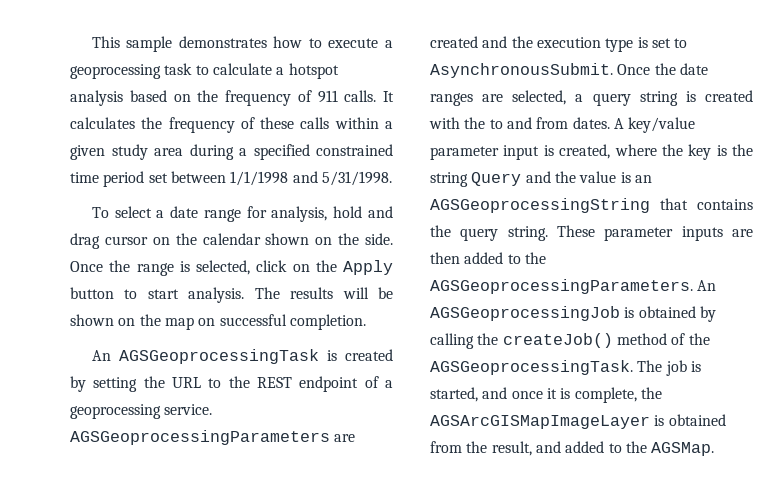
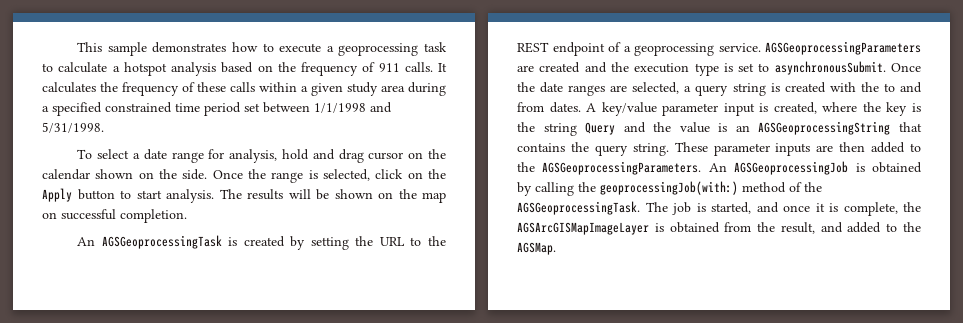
[430,63,613,78] AsynchronousSubmit. -> [774,61,886,75] asynchronousSubmit.
[502,333,613,348] createJob() -> [600,181,738,195] geoprocessingJob(with:)

